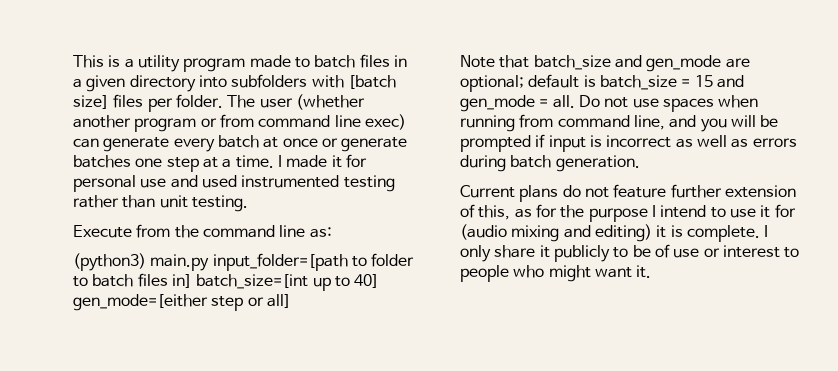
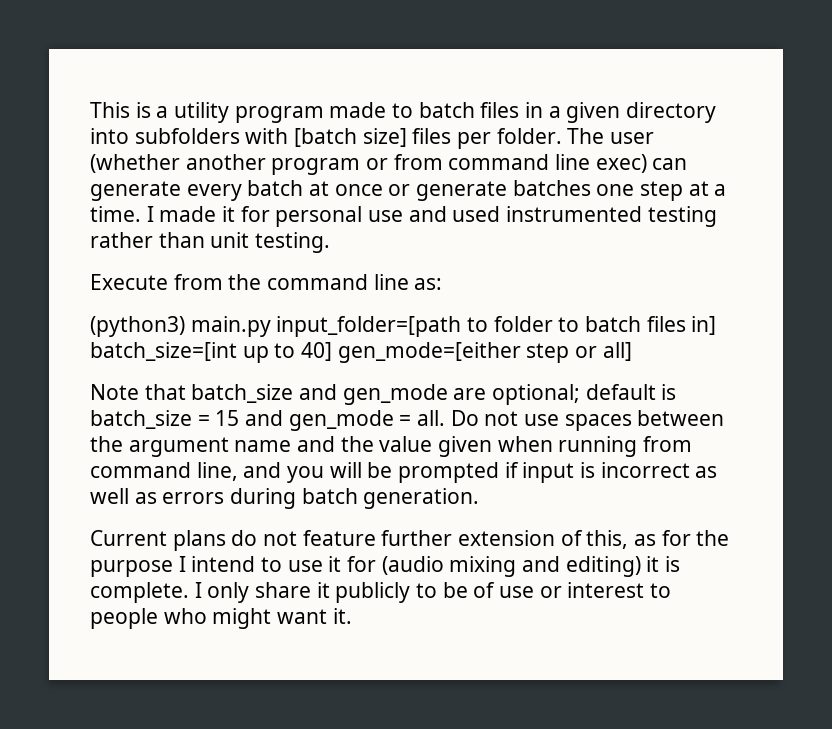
(714, 105) none -> [637,410,725,426] [90,436,493,457] between the argument name and the value given

